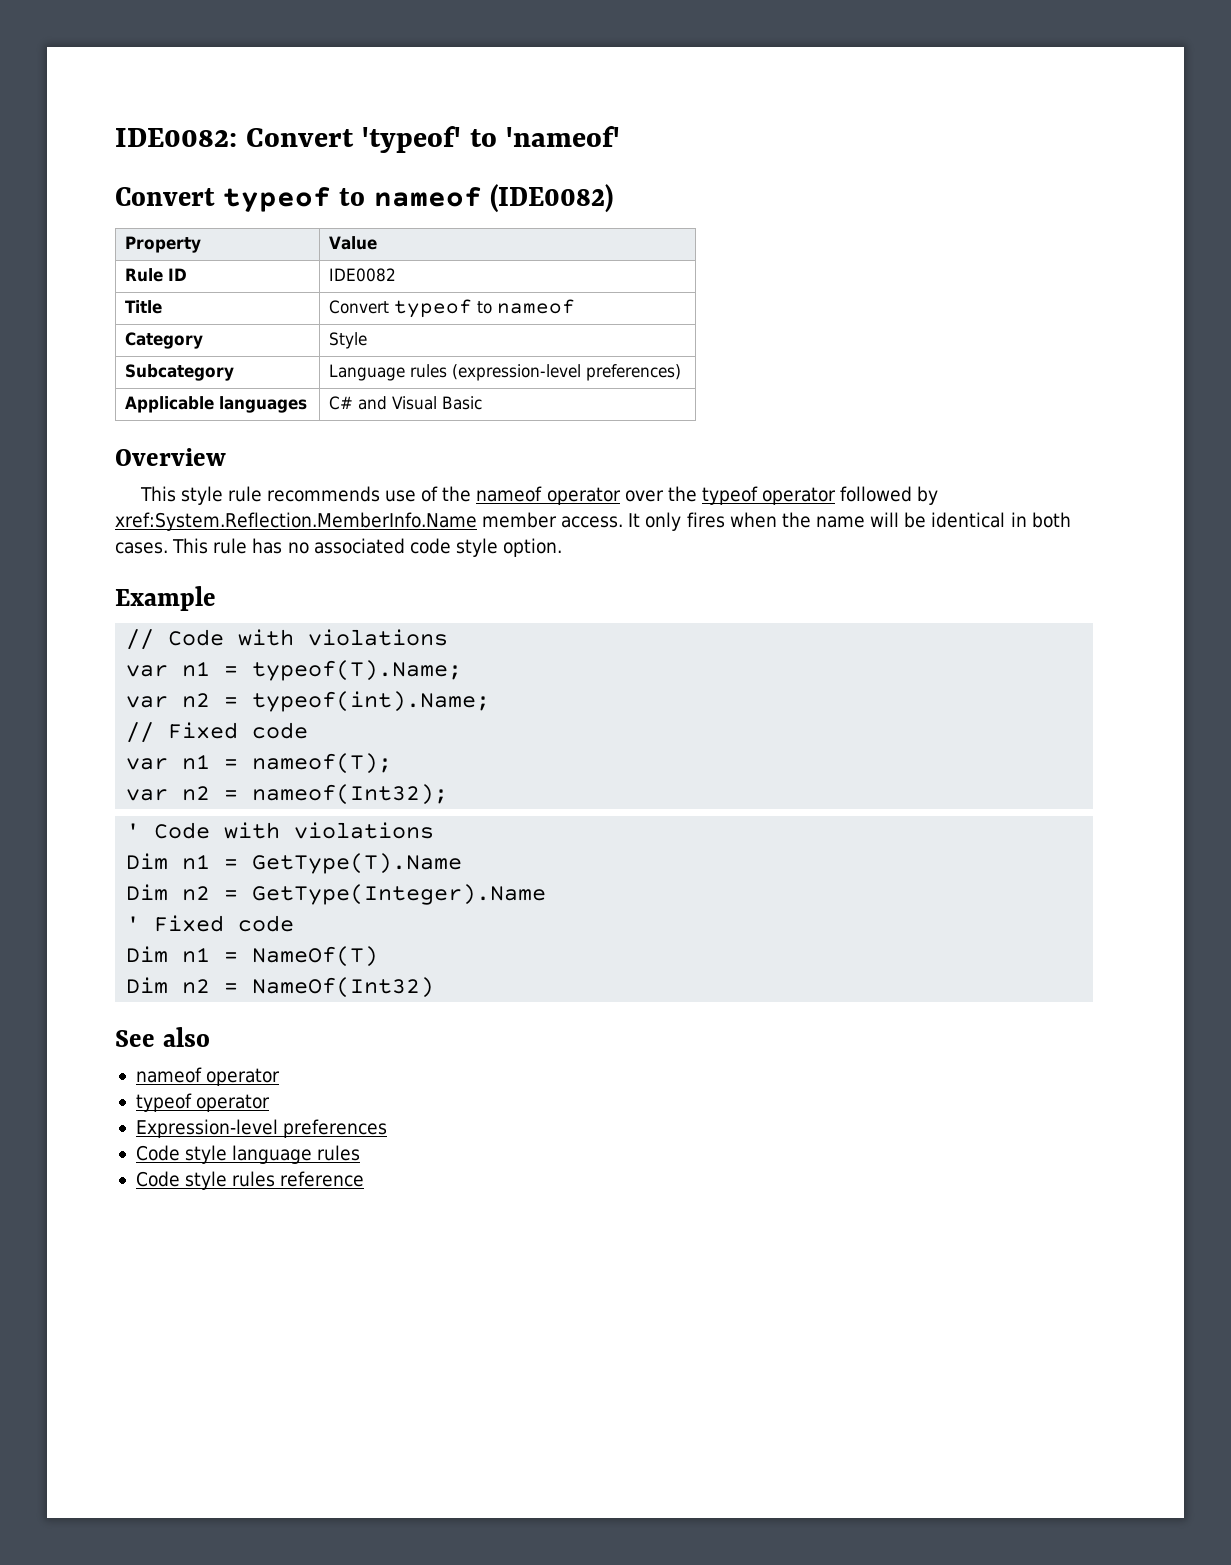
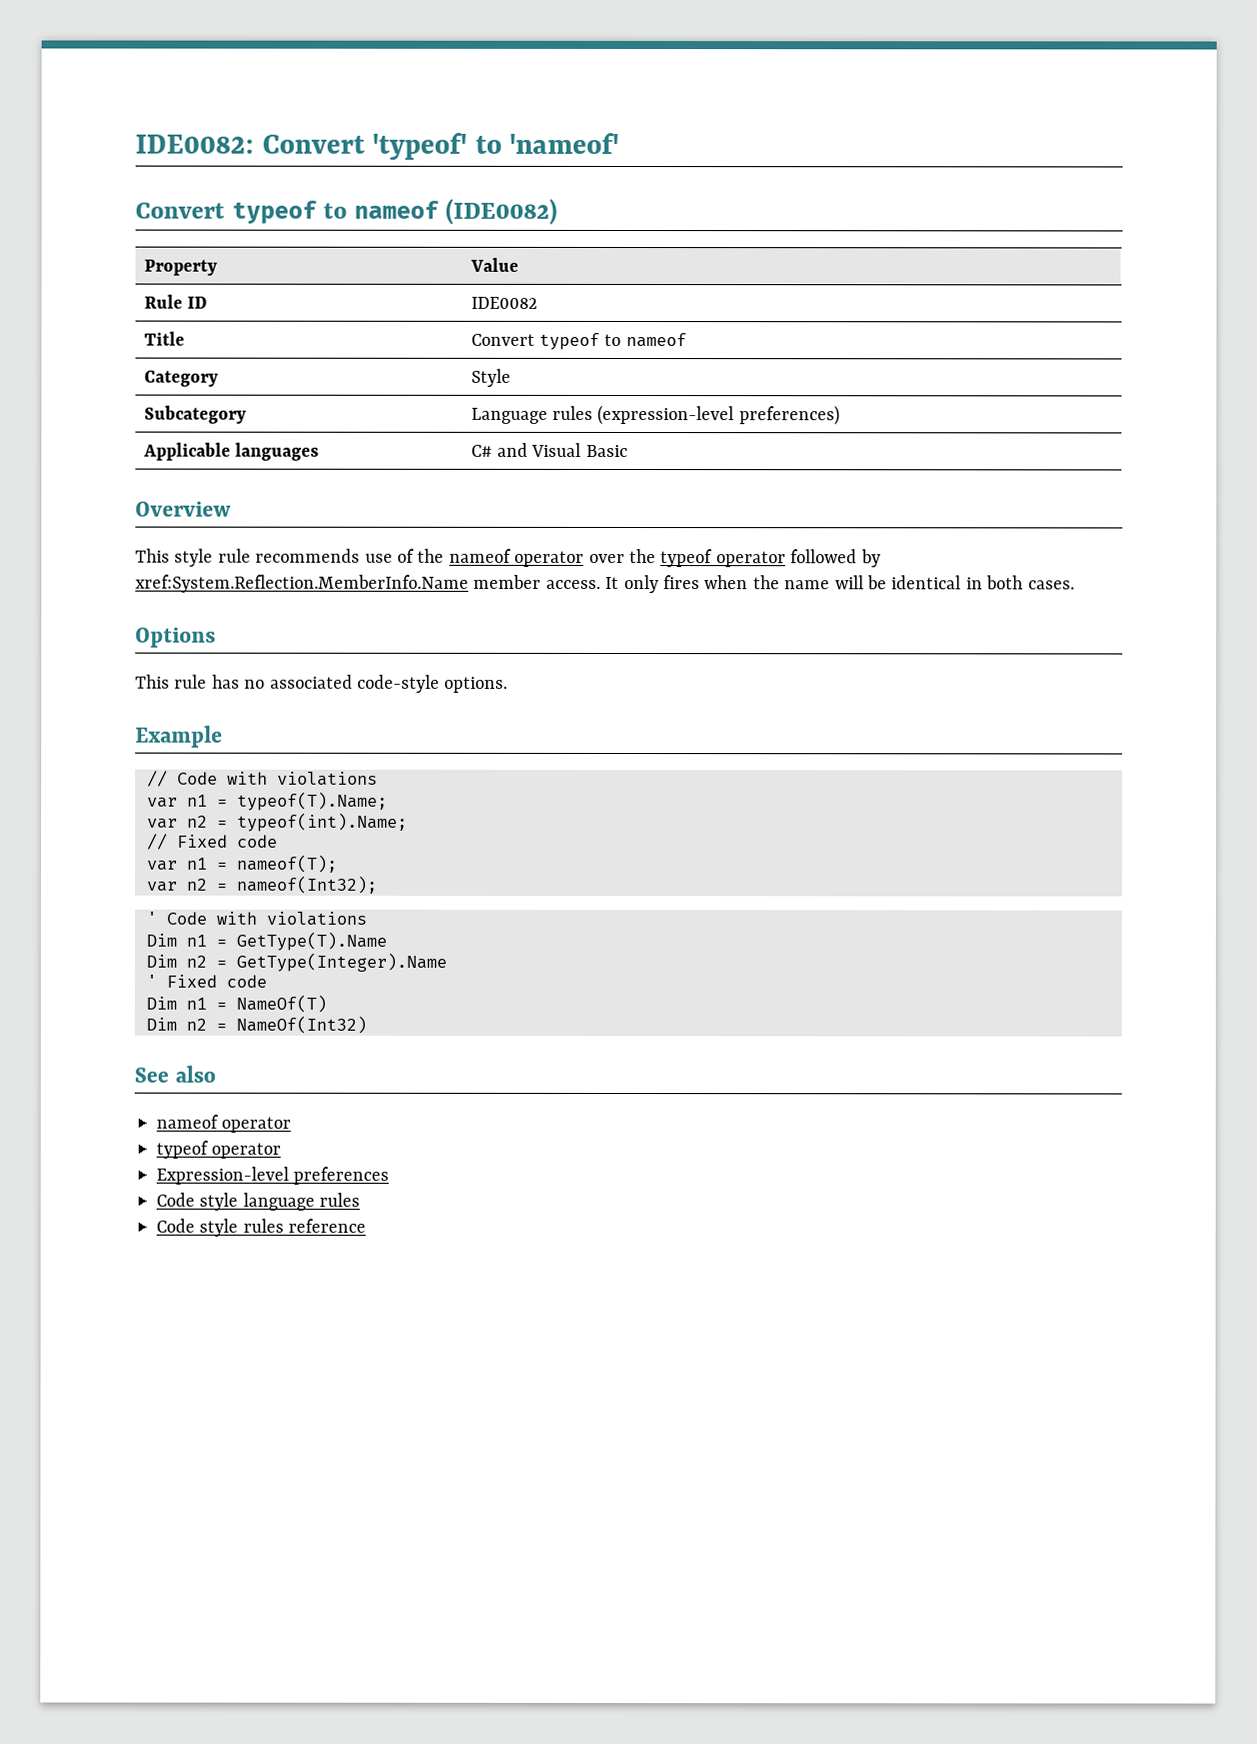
(168, 548) none -> [135,627,216,648] // Options //
[409,538,563,557] code style option. -> [357,674,509,693] code-style options.

